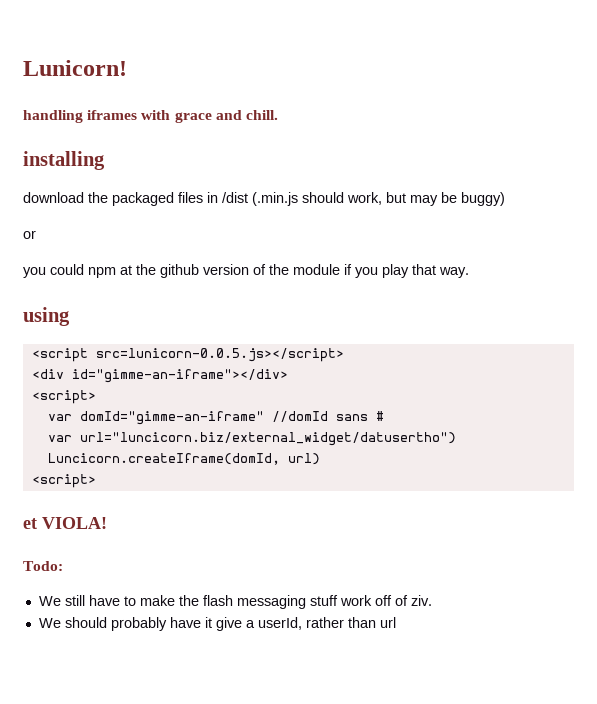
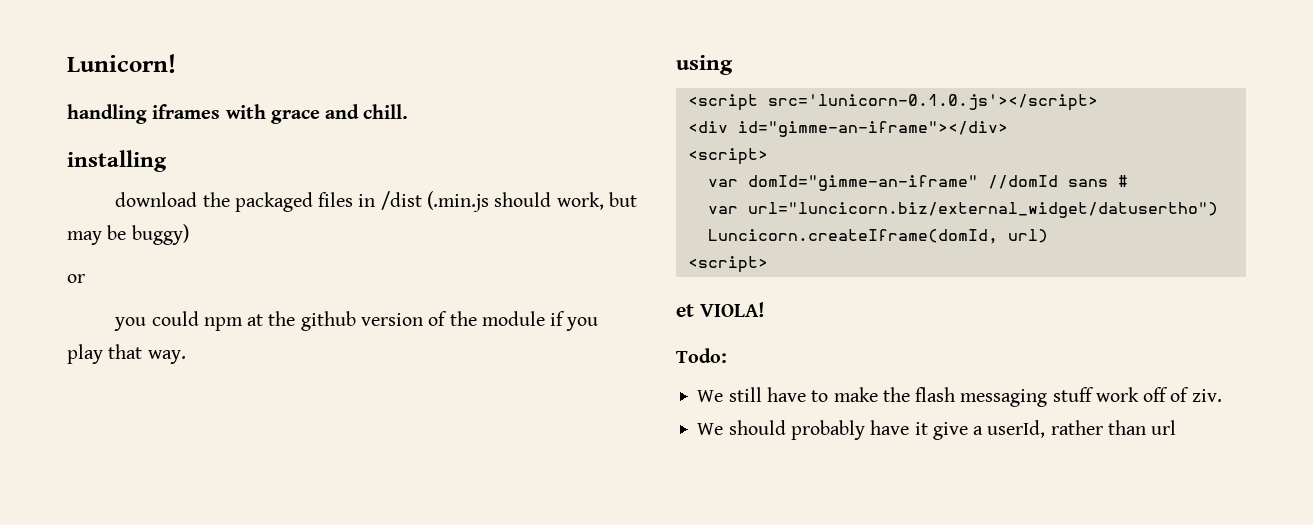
[95,348,344,362] src=lunicorn-0.0.5.js></script> -> [767,94,1098,111] src='lunicorn-0.1.0.js'></script>

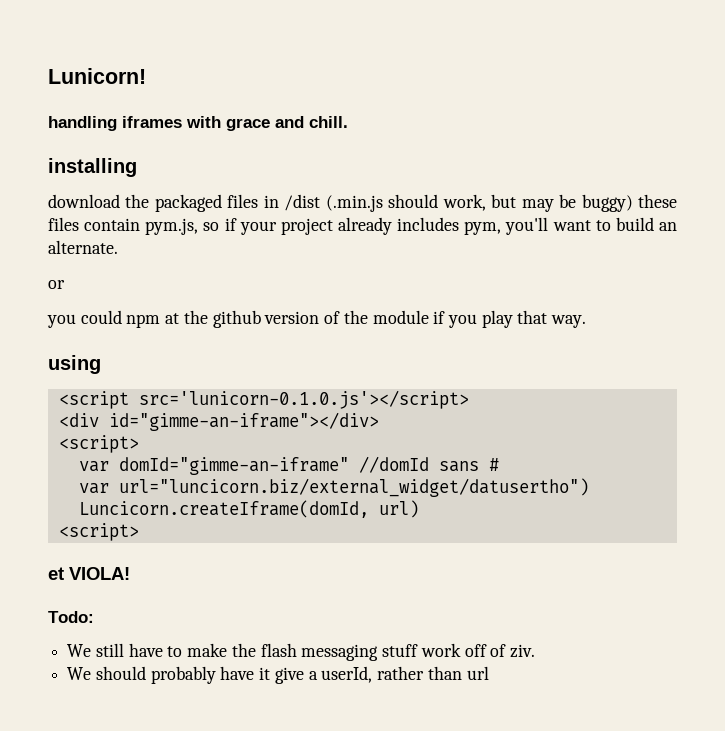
(189, 234) none -> [637,194,677,208] [48,217,677,235] [48,240,118,254] these files contain pym.js, so if your project already includes pym, you'll want to build an alternate.

